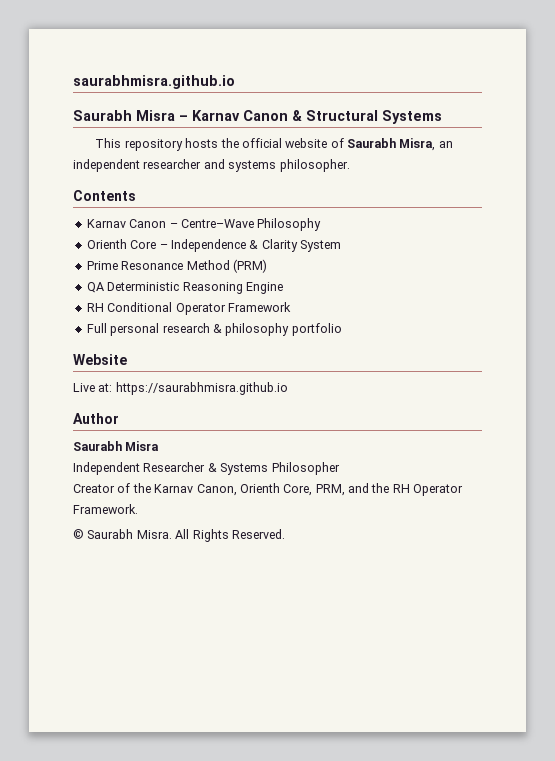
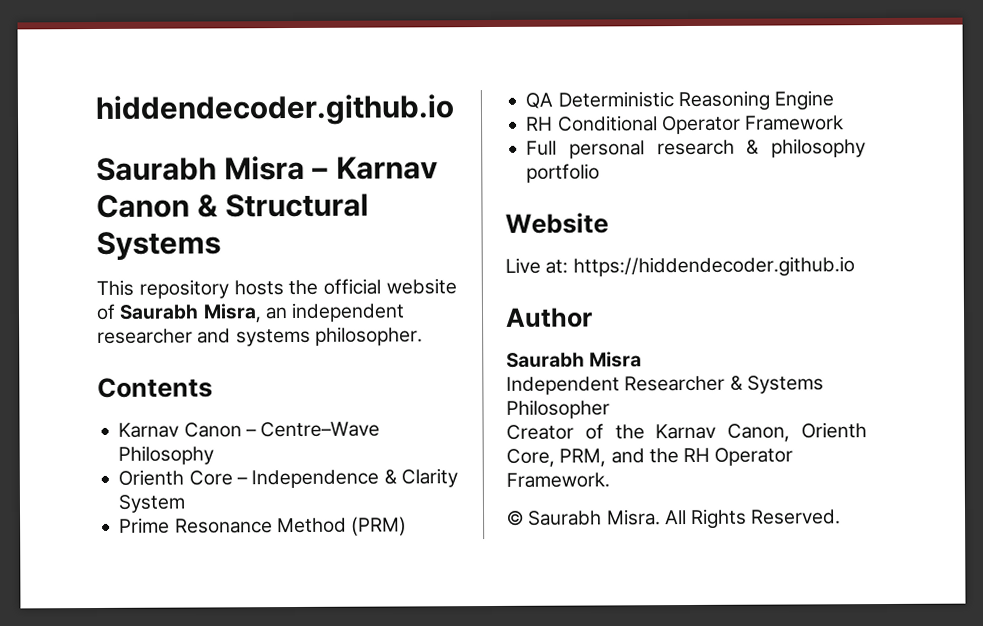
[73,75,235,89] saurabhmisra.github.io -> [95,94,455,126] hiddendecoder.github.io
[115,382,288,395] https://saurabhmisra.github.io -> [572,256,855,278] https://hiddendecoder.github.io

